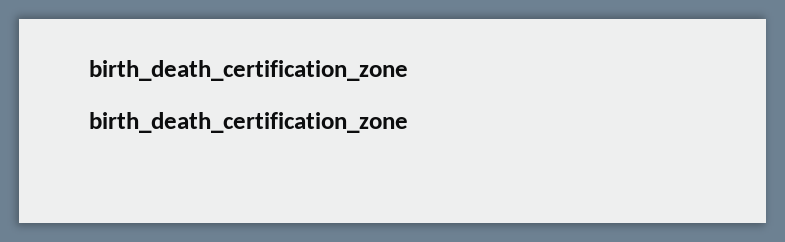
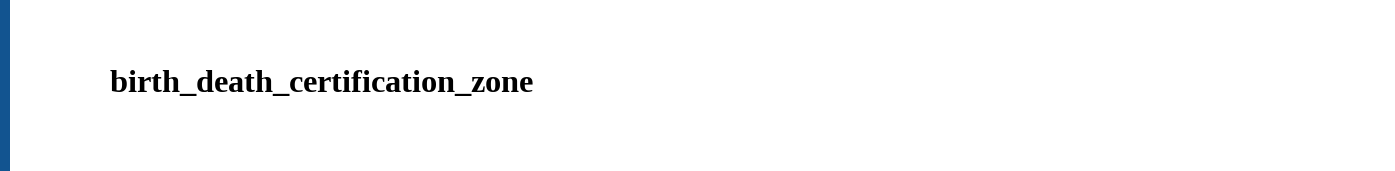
[89,60,408,81] [89,112,408,133] birth_death_certification_zone // birth_death_certification_zone -> [110,70,533,96] birth_death_certification_zone

